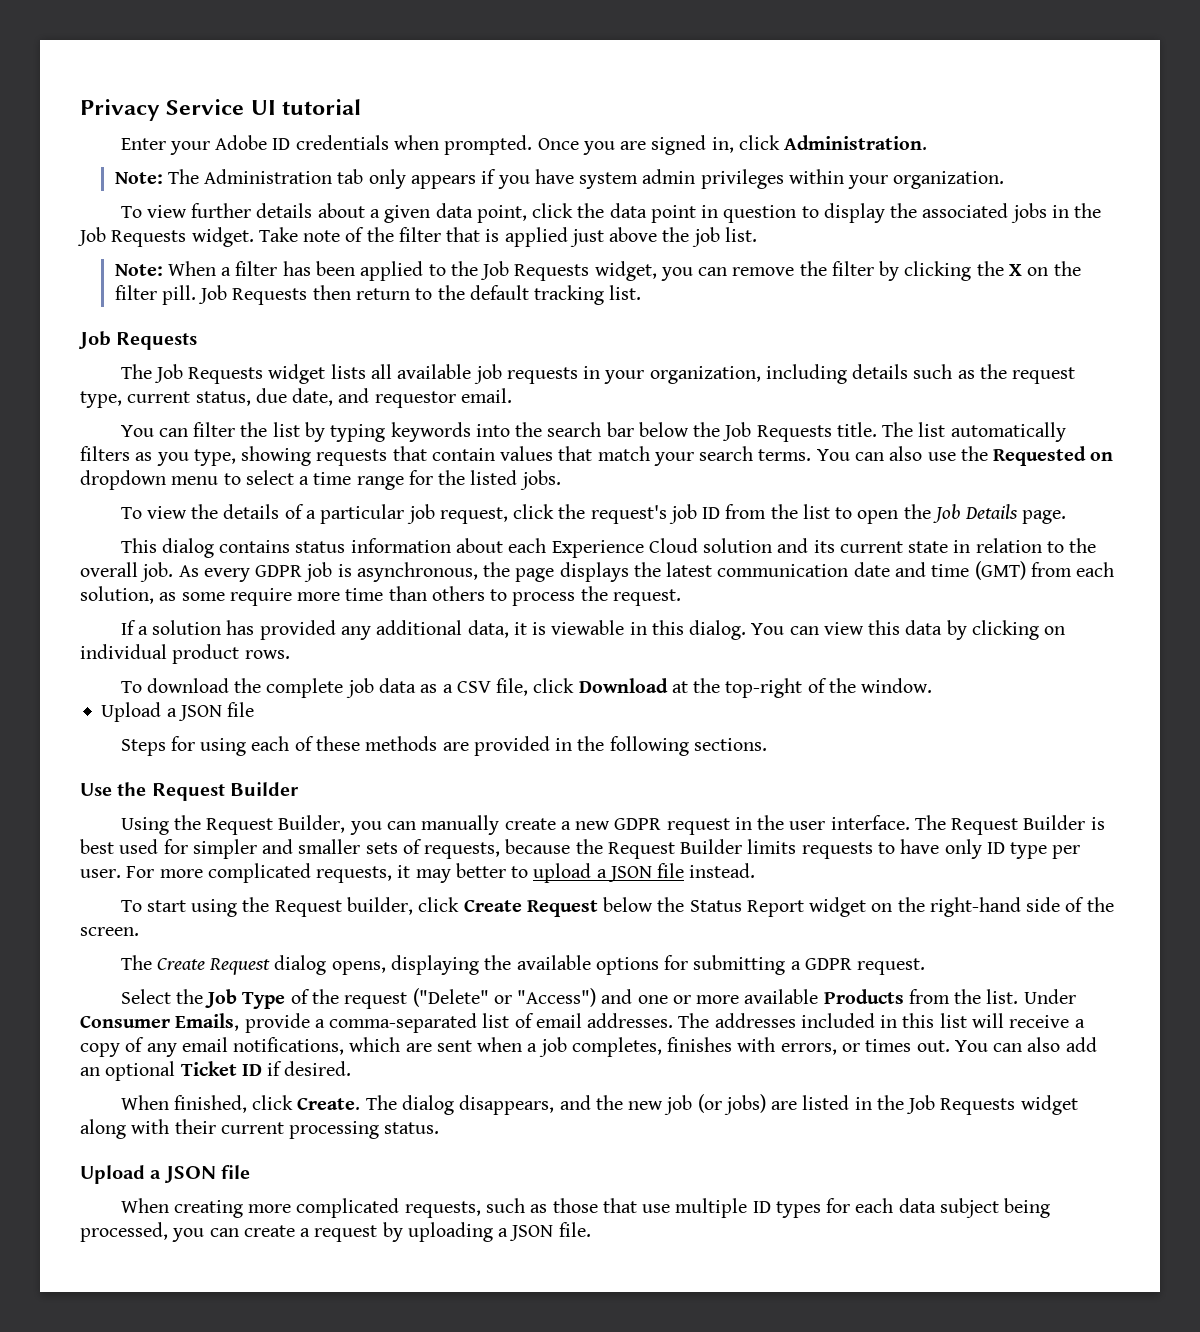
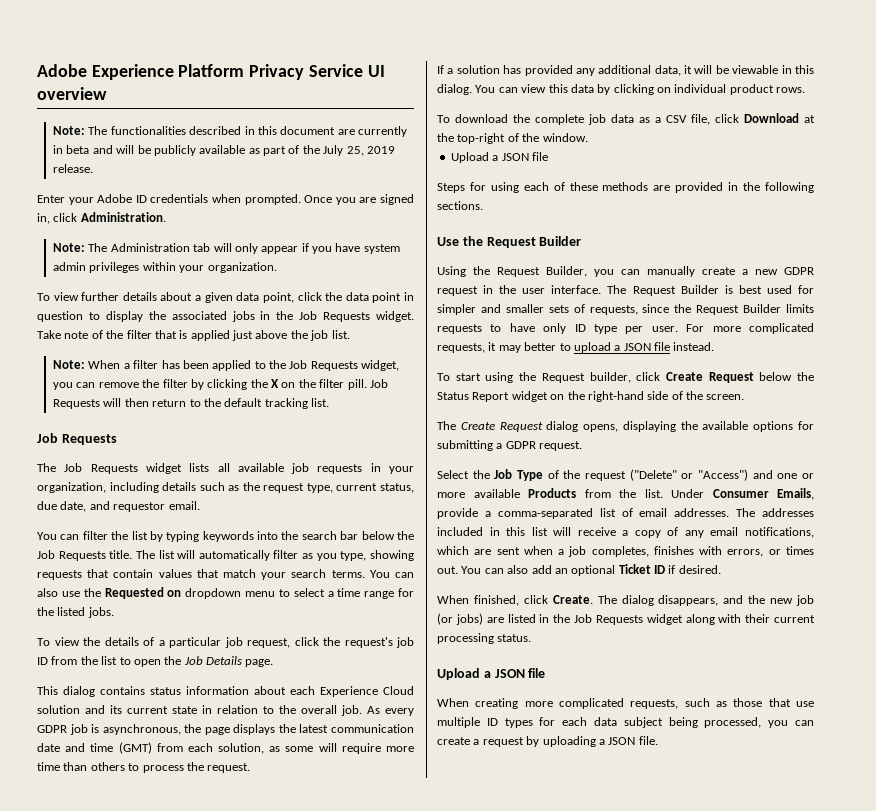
[80,99,362,121] Privacy Service UI tutorial -> [37,64,385,80] [37,87,107,100] [53,126,408,137] [53,145,395,156] [53,164,94,173] Adobe Experience Platform Privacy Service UI overview // Note: The functionalities described in this document are currently in beta and will be publicly available as part of the July 25, 2019 release.
[368,169,477,189] only appears -> [213,243,299,254] will only appear
(308, 296) none -> [103,398,122,407] will
[950,422,1066,442] [80,446,130,461] automatically filters -> [177,550,299,561] will automatically filter
(225, 596) none -> [318,743,337,752] will
[532,622,547,635] is -> [694,65,729,74] will be
[505,839,571,854] because -> [642,304,670,313] since

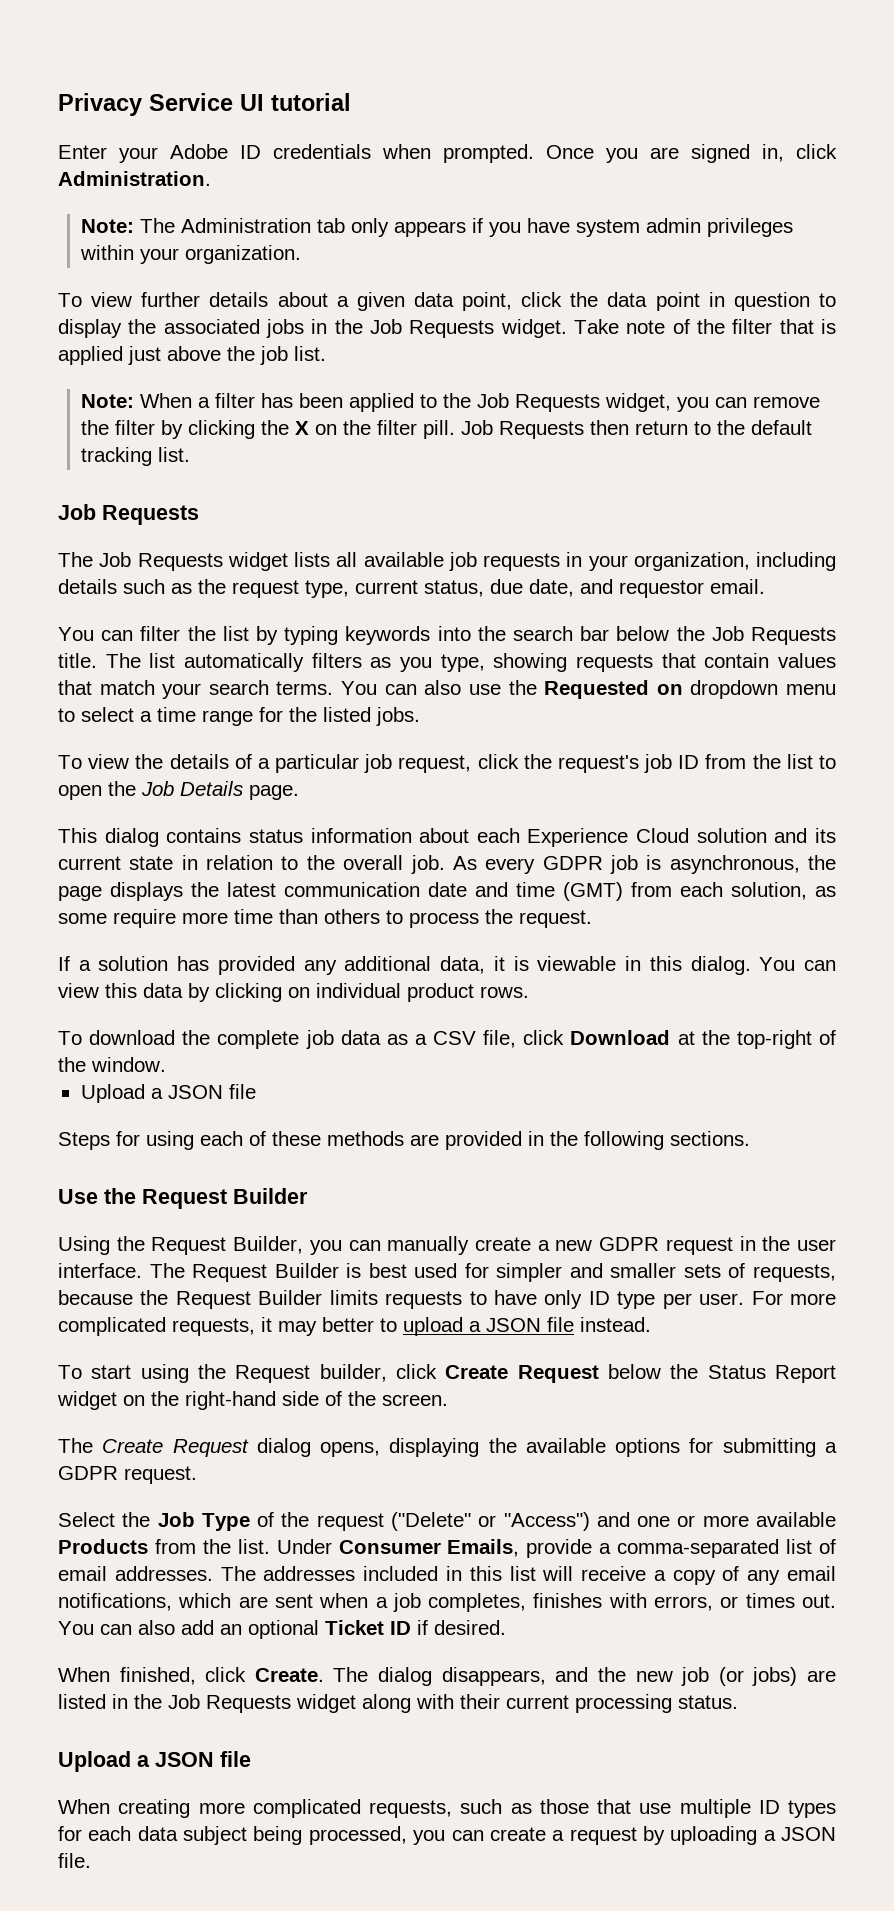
[37,64,385,80] [37,87,107,100] [53,126,408,137] [53,145,395,156] [53,164,94,173] Adobe Experience Platform Privacy Service UI overview // Note: The functionalities described in this document are currently in beta and will be publicly available as part of the July 25, 2019 release. -> [58,93,351,116] Privacy Service UI tutorial
[213,243,299,254] will only appear -> [351,218,467,237] only appears
[103,398,122,407] will -> (585, 430) none
[177,550,299,561] will automatically filter -> [184,653,362,672] automatically filters
[318,743,337,752] will -> (107, 918) none
[694,65,729,74] will be -> [513,956,529,971] is
[642,304,670,313] since -> [58,1290,133,1305] because

